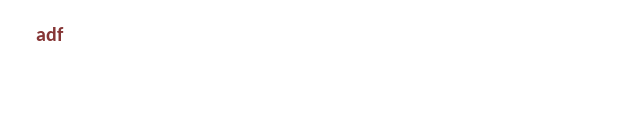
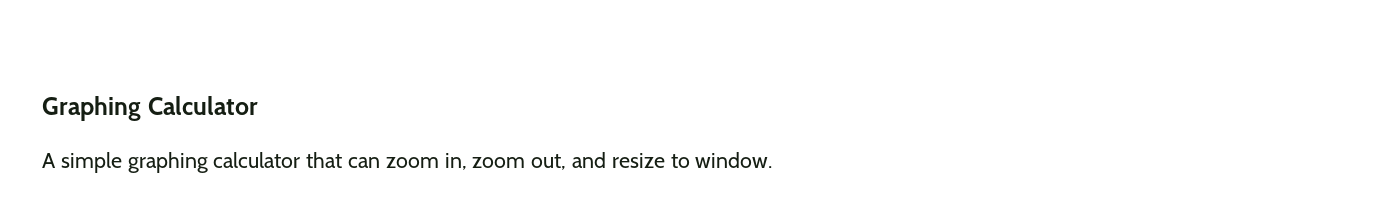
[36,27,64,41] adf -> [42,96,258,121] [42,152,773,173] Graphing Calculator // A simple graphing calculator that can zoom in, zoom out, and resize to window.

